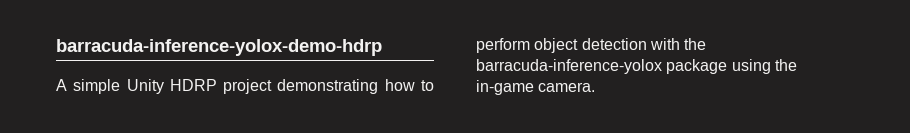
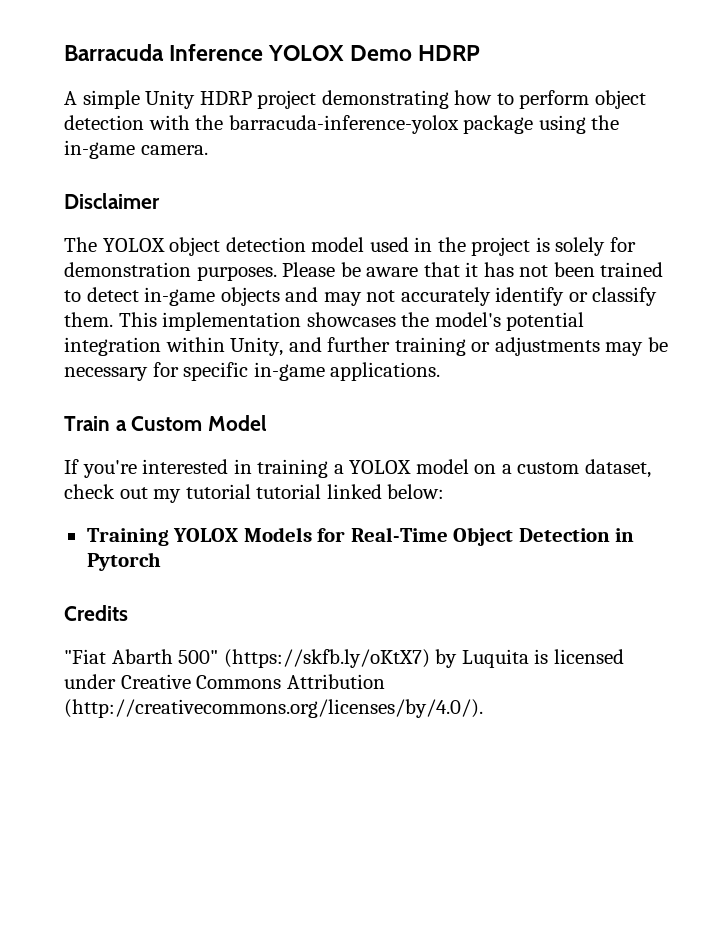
[56,39,382,56] barracuda-inference-yolox-demo-hdrp -> [64,44,480,61] Barracuda Inference YOLOX Demo HDRP
(596, 87) none -> [64,193,160,209] [64,237,636,256] [64,262,664,281] [64,287,658,306] [64,312,585,331] [64,337,668,356] [64,362,441,381] [64,415,268,431] [64,459,651,478] [64,484,445,503] [86,527,635,546] [86,552,161,571] [64,605,128,621] [64,649,624,668] [64,674,385,689] [64,699,483,718] // Disclaimer // The YOLOX object detection model used in the project is solely for demonstration purposes. Please be aware that it has not been trained to detect in-game objects and may not accurately identify or classify them. This implementation showcases the model's potential integration within Unity, and further training or adjustments may be necessary for specific in-game applications. // Train a Custom Model // If you're interested in training a YOLOX model on a custom dataset, check out my tutorial tutorial linked below: // Training YOLOX Models for Real-Time Object Detection in Pytorch // Credits // "Fiat Abarth 500" (https://skfb.ly/oKtX7) by Luquita is licensed under Creative Commons Attribution (http://creativecommons.org/licenses/by/4.0/).

